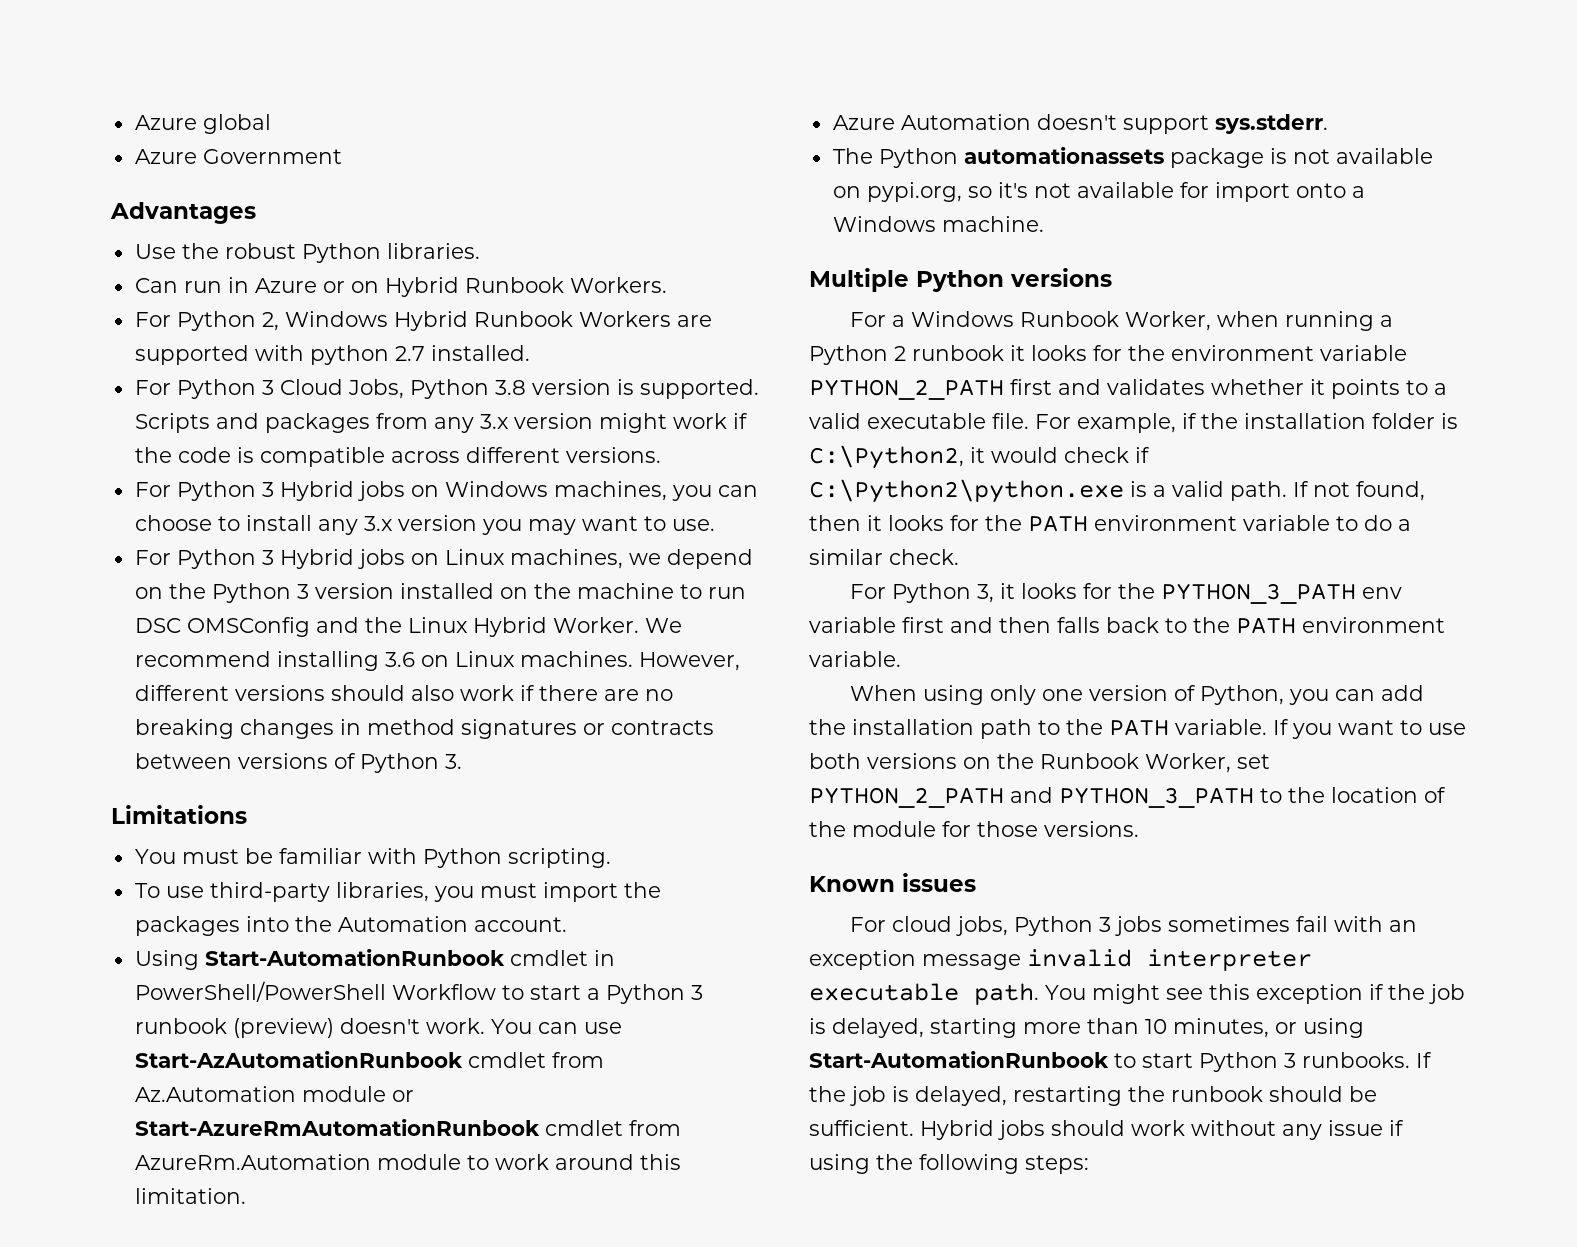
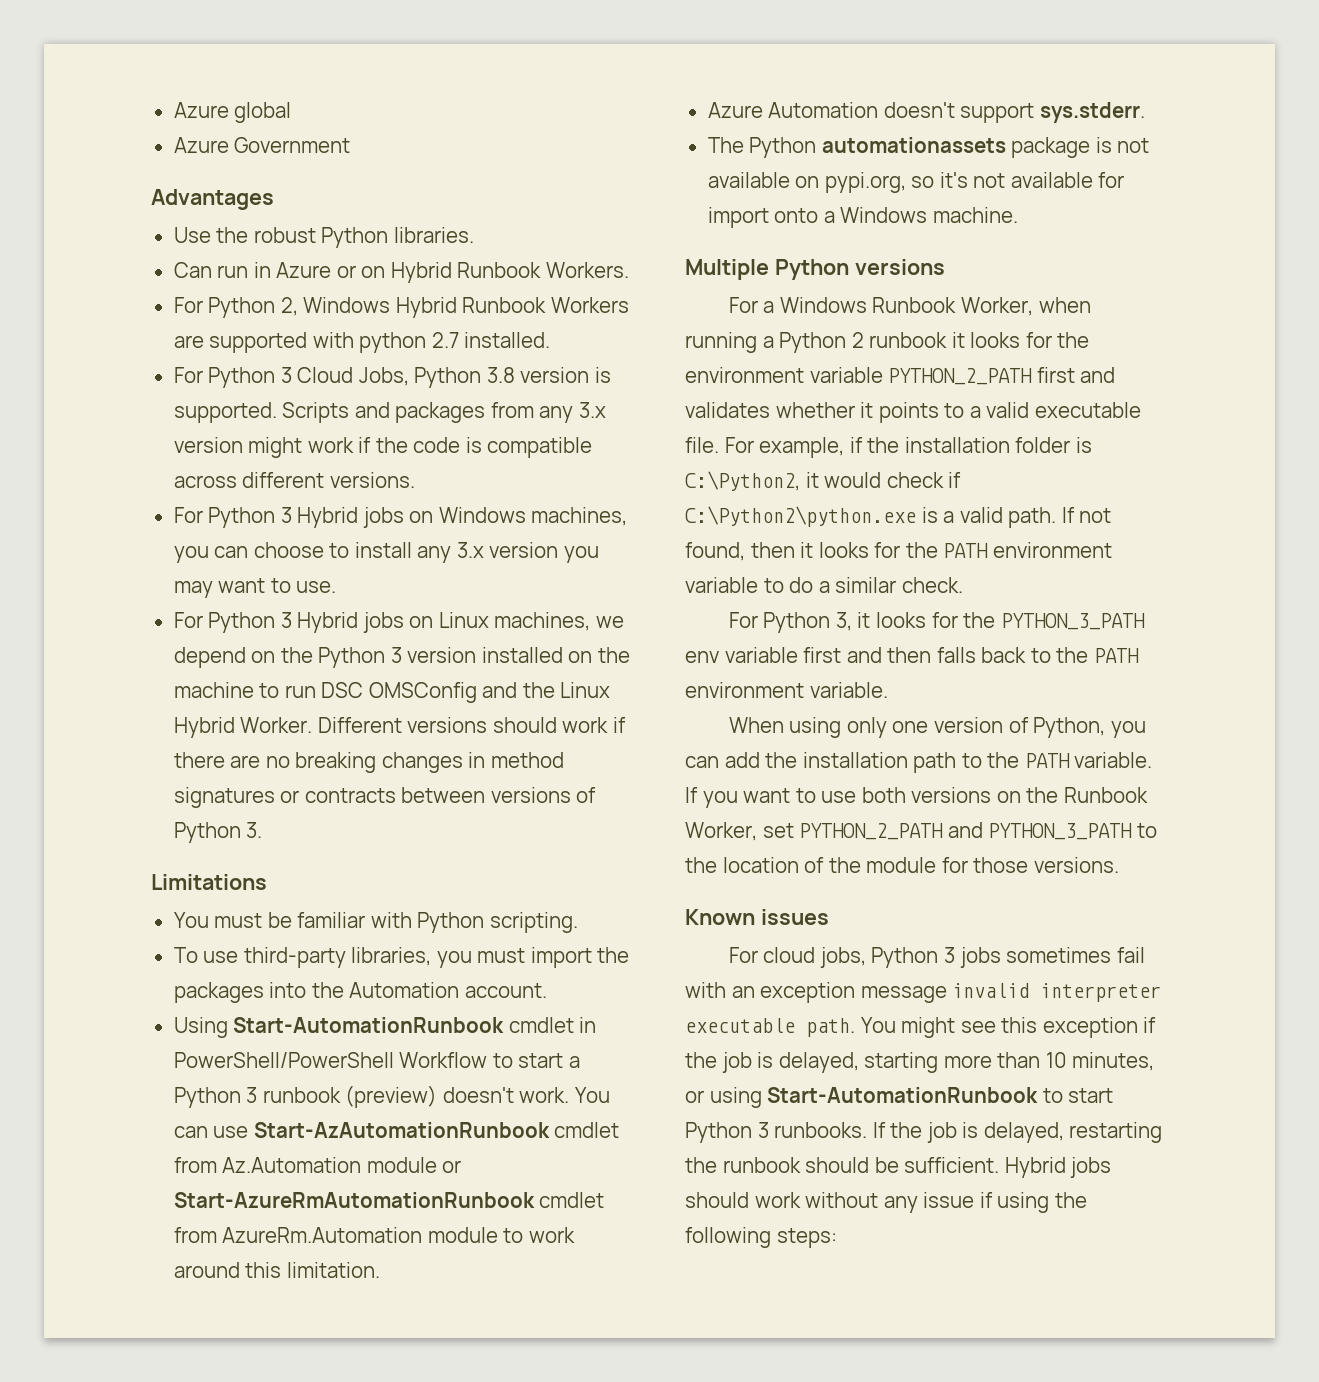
[644,618,682,633] [134,651,740,671] [134,685,229,701] We recommend installing 3.6 on Linux machines. However, different -> [317,717,402,733] Different
[410,685,454,701] also -> (557, 725) none

